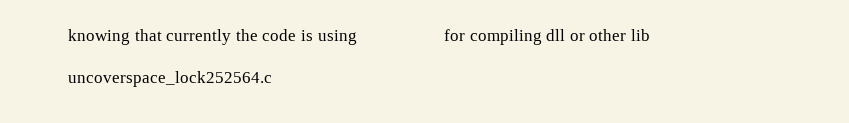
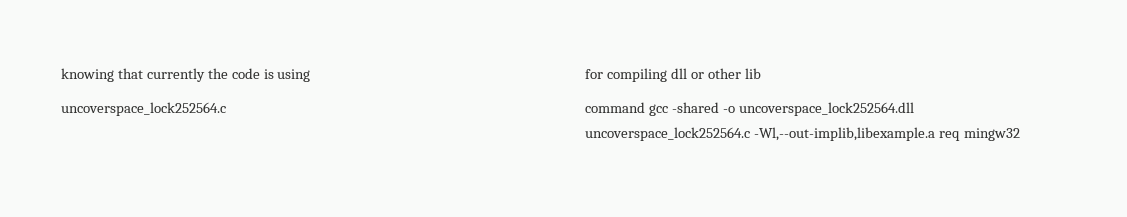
(650, 35) none -> [585,102,914,116] [585,127,1020,141] // command gcc -shared -o uncoverspace_lock252564.dll uncoverspace_lock252564.c -Wl,--out-implib,libexample.a req mingw32

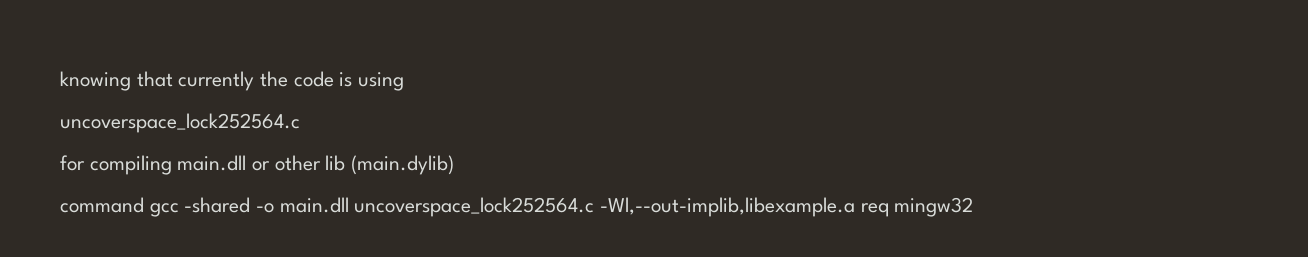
[670,68,687,79] dll -> [177,155,247,171] main.dll
(761, 73) none -> [351,155,455,175] (main.dylib)
[738,102,914,116] uncoverspace_lock252564.dll -> [279,197,349,213] main.dll

